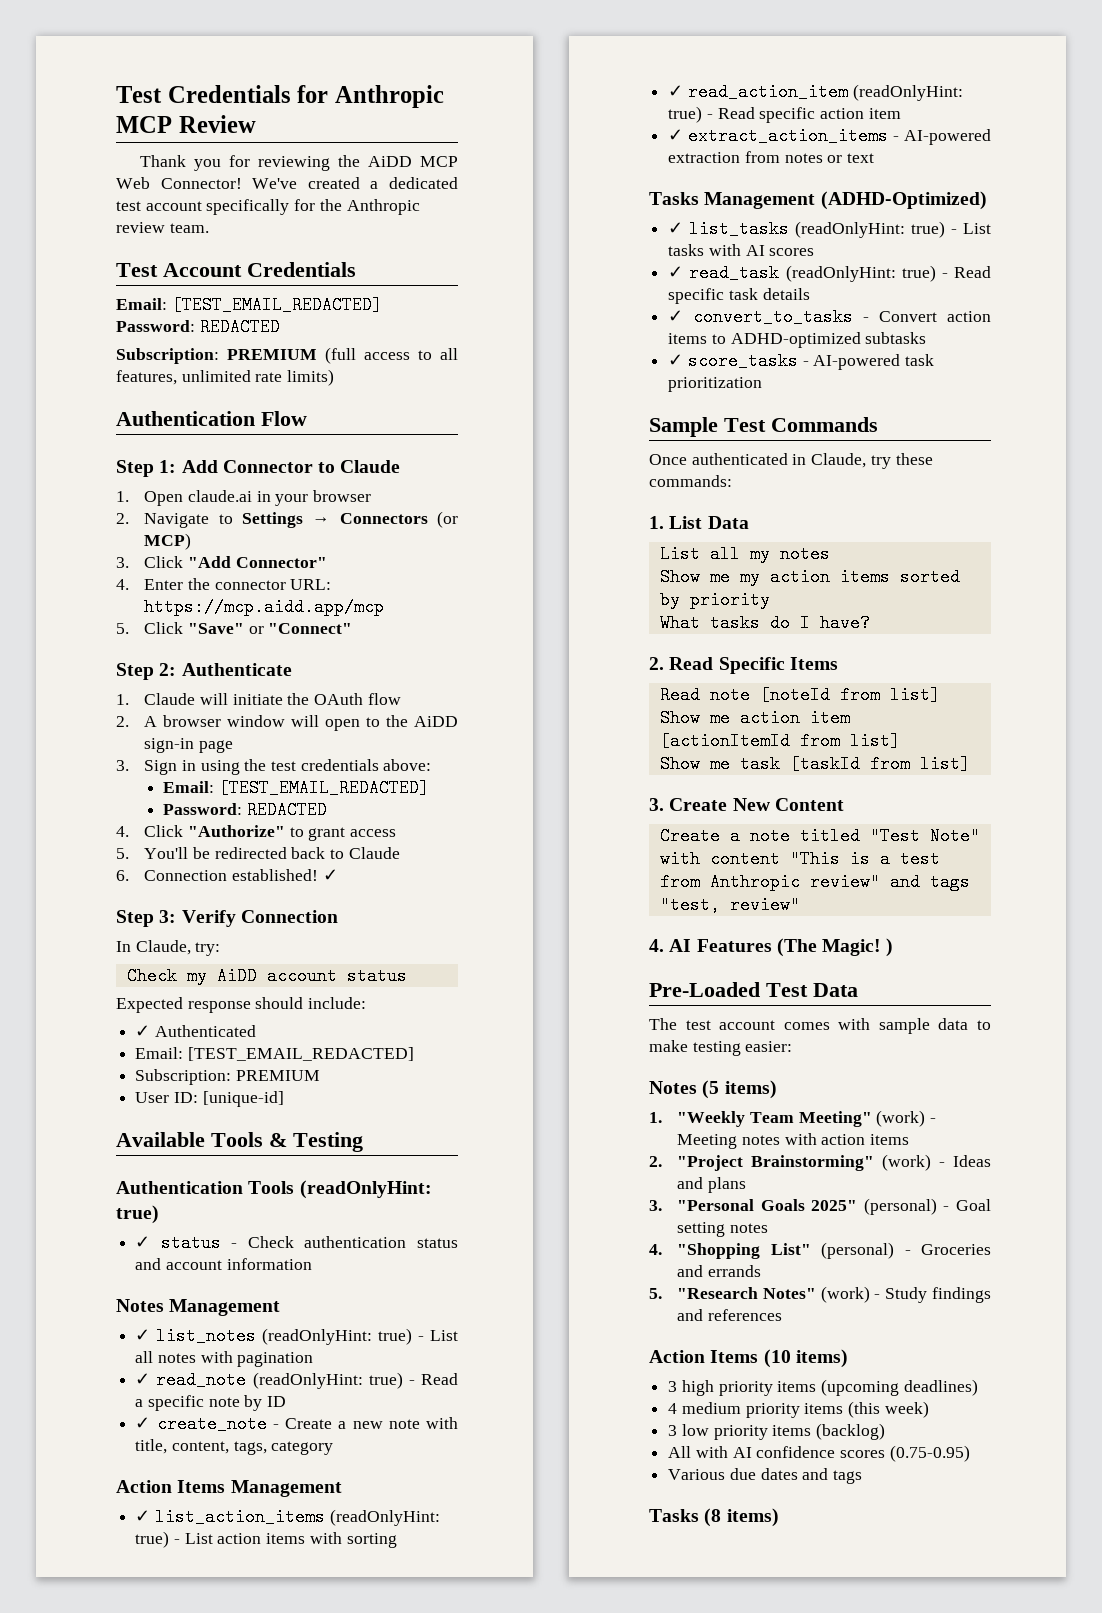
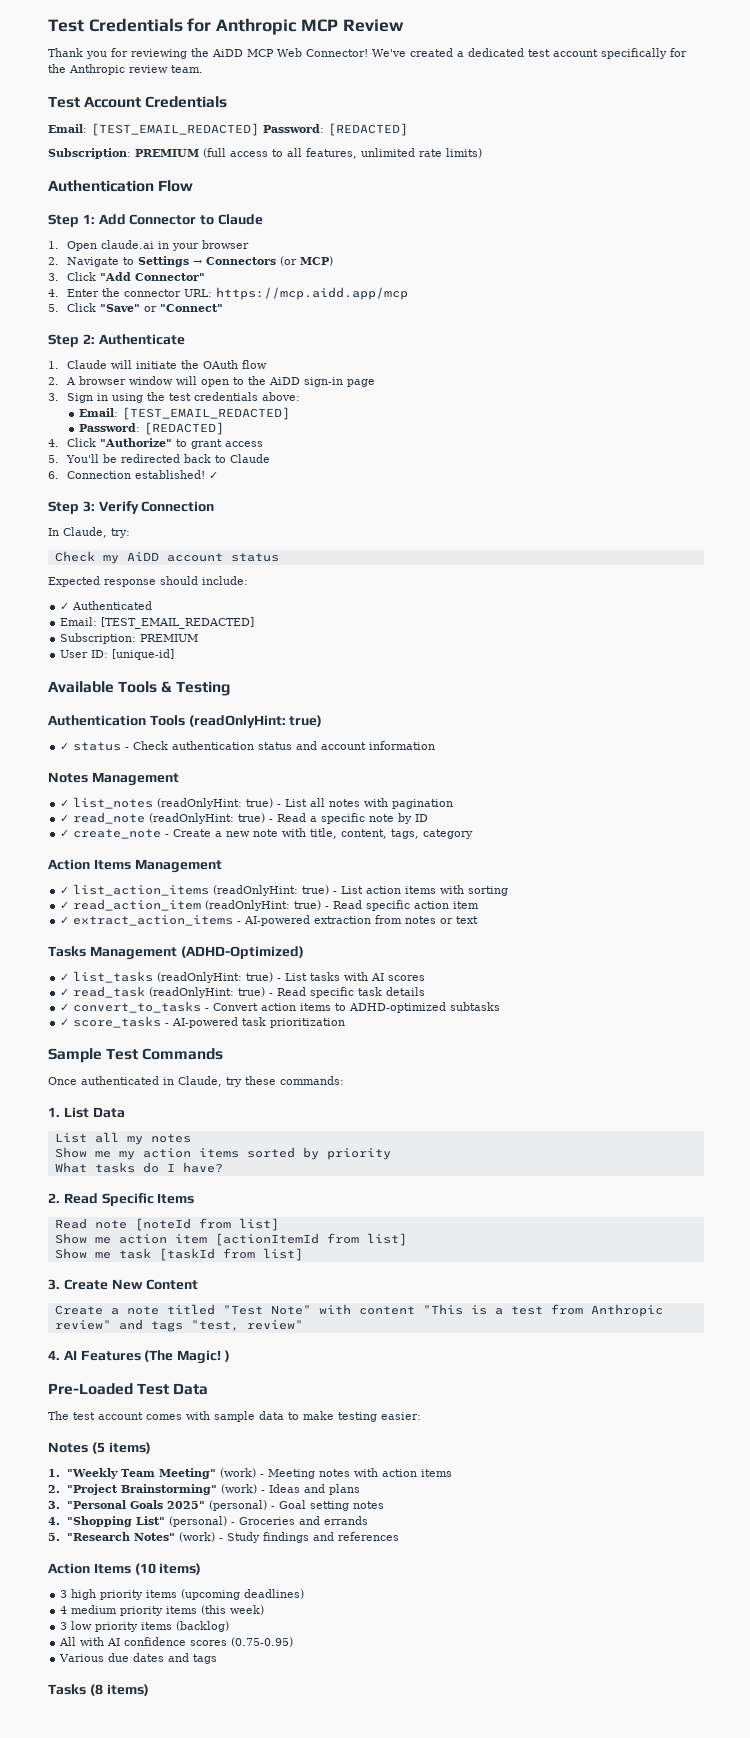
[199,318,280,336] REDACTED -> [328,123,408,136] [REDACTED]
[247,801,328,819] REDACTED -> [143,422,224,435] [REDACTED]

